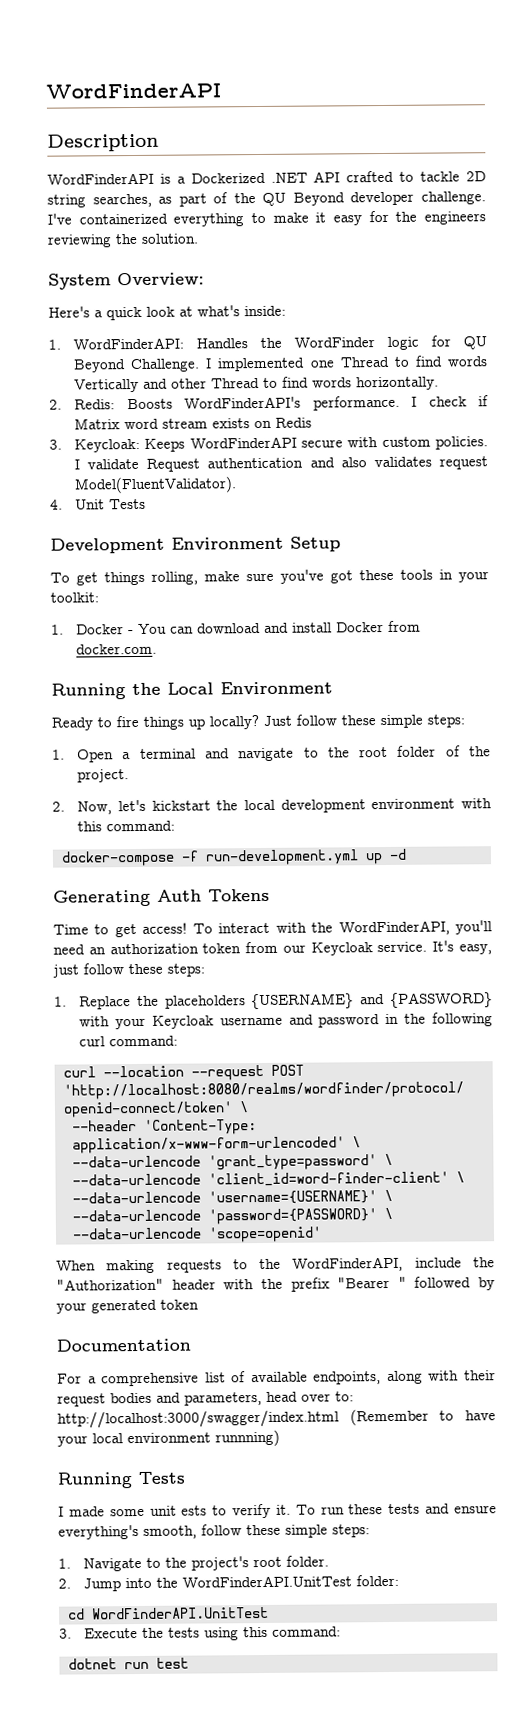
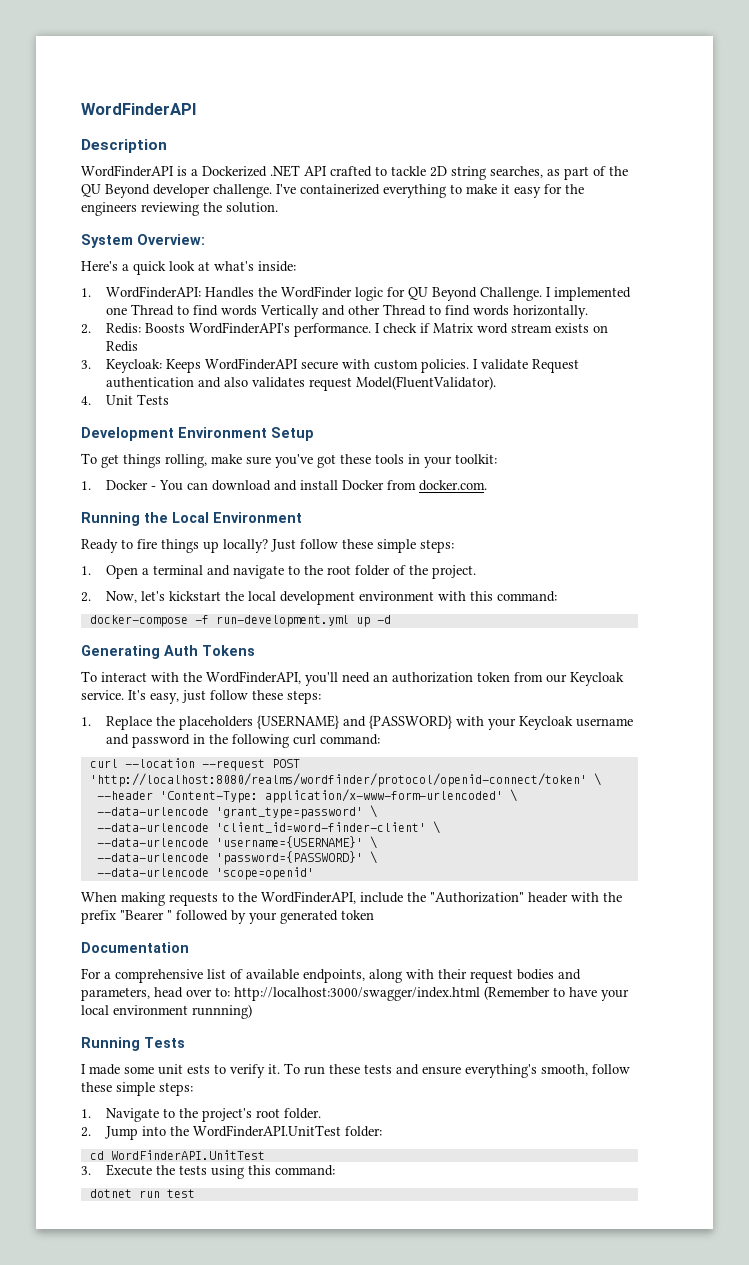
[53,922,188,938] Time to get access! -> (255, 650) none

